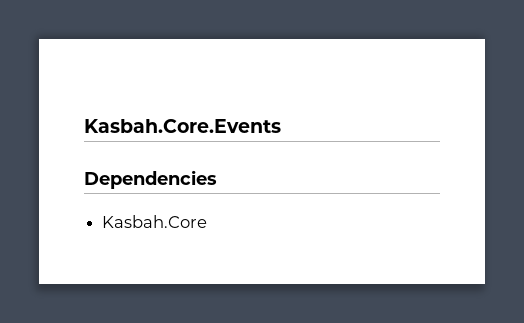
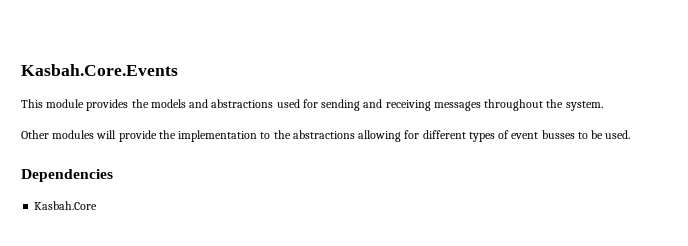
(281, 126) none -> [21,99,603,111] [21,130,631,142] // This module provides the models and abstractions used for sending and receiving messages throughout the system. // Other modules will provide the implementation to the abstractions allowing for different types of event busses to be used.

